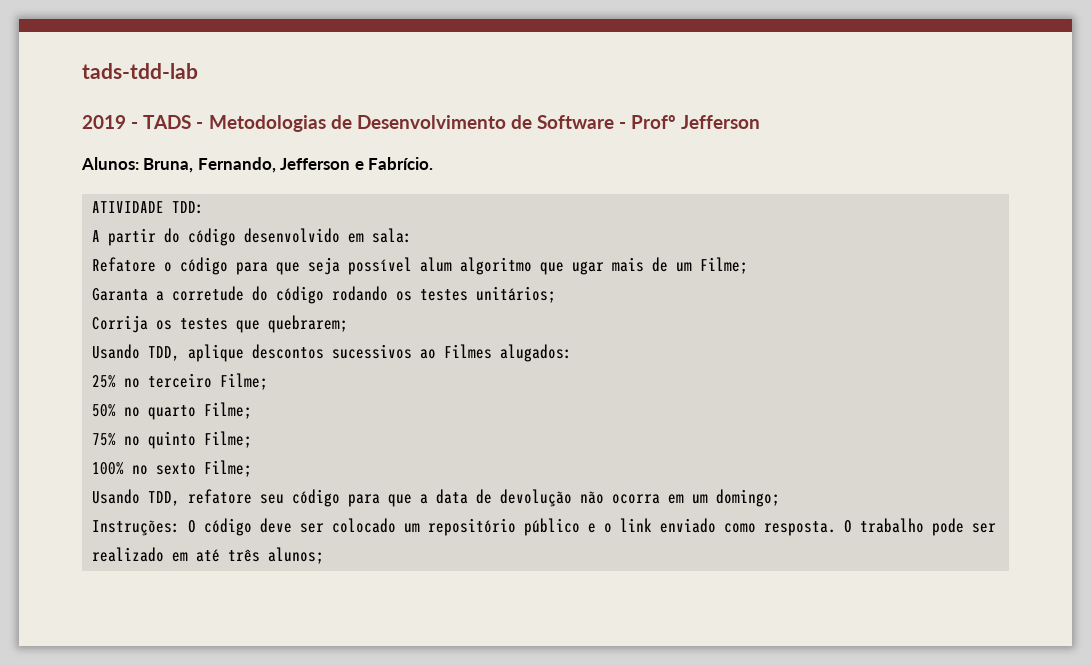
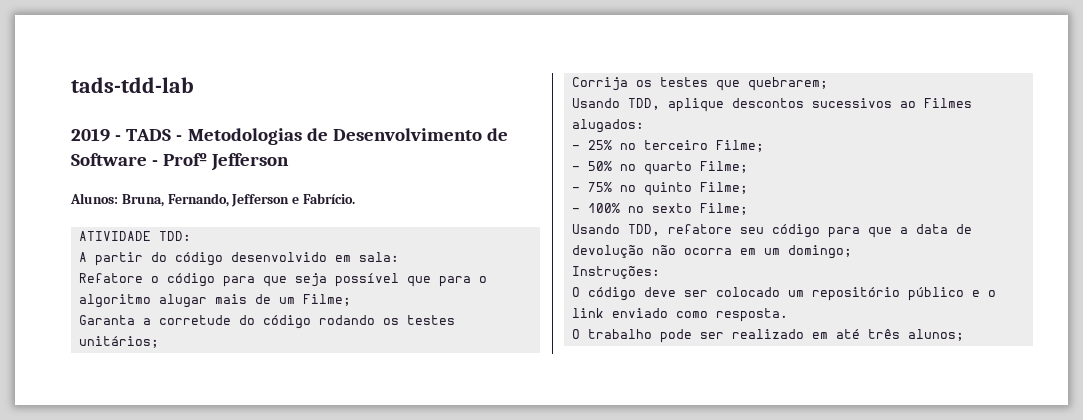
[419,257,604,275] alum algoritmo que ugar -> [407,276,488,287] [79,294,208,308] que para o algoritmo alugar
(572, 353) none -> [572,145,581,150] -
(268, 381) none -> [572,166,581,171] -
(252, 410) none -> [572,187,581,192] -
(252, 439) none -> [572,208,581,213] -
(180, 528) none -> (661, 272) //
(836, 528) none -> (789, 315) //

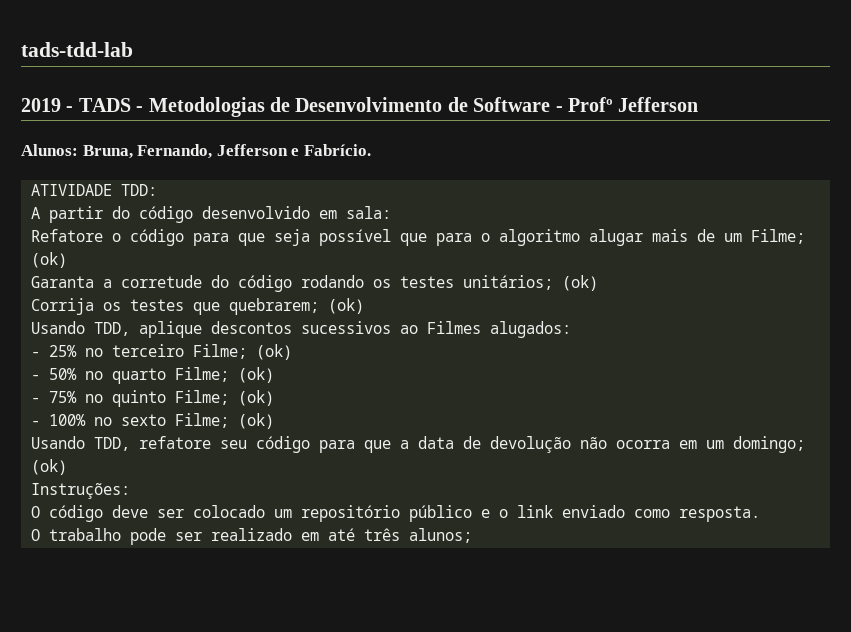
(352, 300) none -> [31,252,68,268] (ok)
(160, 342) none -> [562,275,599,291] (ok)
(829, 84) none -> [328,298,365,314] (ok)
(765, 146) none -> [256,344,293,360] (ok)
(749, 167) none -> [238,367,275,383] (ok)
(749, 188) none -> [238,390,275,406] (ok)
(749, 209) none -> [238,413,275,429] (ok)
(853, 252) none -> [31,459,68,475] (ok)

